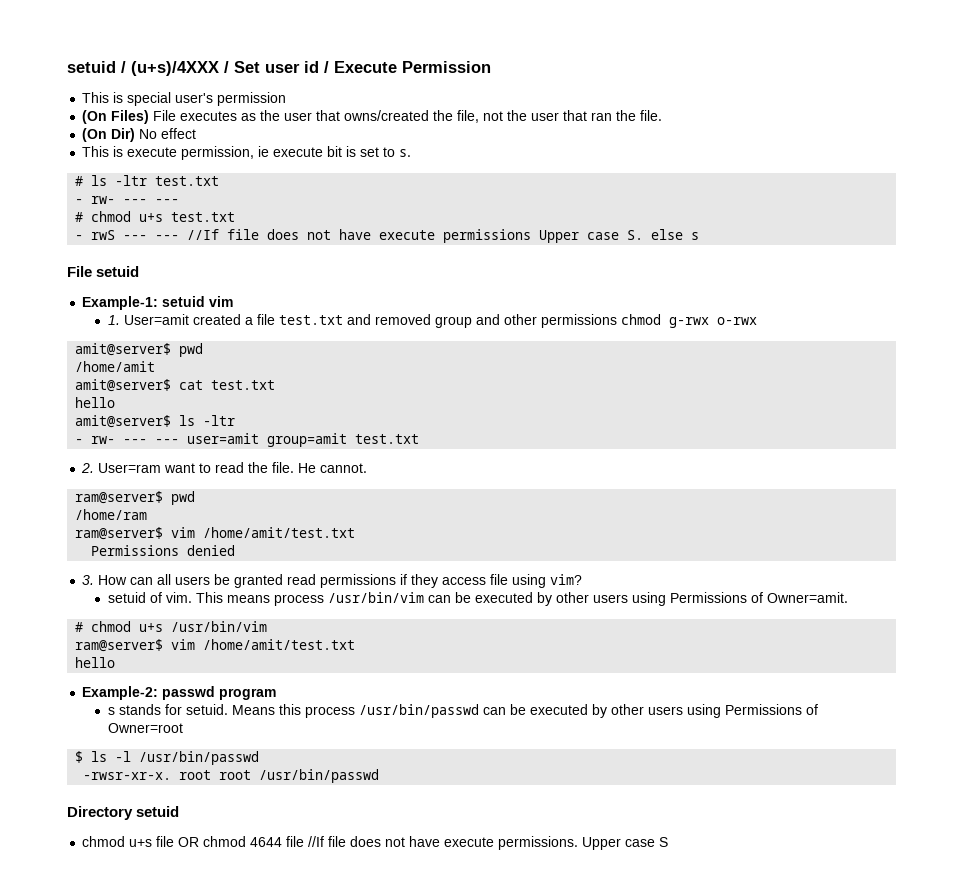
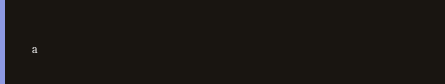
[67,61,491,76] [82,92,287,106] [82,110,663,124] [82,128,197,142] [82,146,412,160] [75,175,220,186] [75,196,180,204] [75,211,236,222] [75,229,700,243] [67,266,140,277] [82,296,234,310] [107,314,757,328] [75,343,204,357] [75,361,156,372] [75,379,276,392] [75,397,116,408] [75,415,236,428] [75,433,420,447] [81,462,368,473] [75,491,196,505] [75,509,148,520] [75,527,356,540] [91,545,236,556] [82,574,583,588] [107,592,848,606] [75,621,268,632] [75,639,356,652] [75,657,116,668] [82,686,277,700] [107,704,818,718] [107,723,183,733] [75,751,260,765] [83,769,380,783] [67,806,180,820] [82,836,669,850] setuid / (u+s)/4XXX / Set user id / Execute Permission // This is special user's permission // (On Files) File executes as the user that owns/created the file, not the user that ran the file. // (On Dir) No effect // This is execute permission, ie execute bit is set to s. // # ls -ltr test.txt // - rw- --- --- // # chmod u+s test.txt // - rwS --- --- //If file does not have execute permissions Upper case S. else s // File setuid // Example-1: setuid vim // 1. User=amit created a file test.txt and removed group and other permissions chmod g-rwx o-rwx // amit@server$ pwd // /home/amit // amit@server$ cat test.txt // hello // amit@server$ ls -ltr // - rw- --- --- user=amit group=amit test.txt // 2. User=ram want to read the file. He cannot. // ram@server$ pwd // /home/ram // ram@server$ vim /home/amit/test.txt // Permissions denied // 3. How can all users be granted read permissions if they access file using vim? // setuid of vim. This means process /usr/bin/vim can be executed by other users using Permissions of Owner=amit. // # chmod u+s /usr/bin/vim // ram@server$ vim /home/amit/test.txt // hello // Example-2: passwd program // s stands for setuid. Means this process /usr/bin/passwd can be executed by other users using Permissions of Owner=root // $ ls -l /usr/bin/passwd // -rwsr-xr-x. root root /usr/bin/passwd // Directory setuid // chmod u+s file OR chmod 4644 file //If file does not have execute permissions. Upper case S -> [32,47,38,53] a

